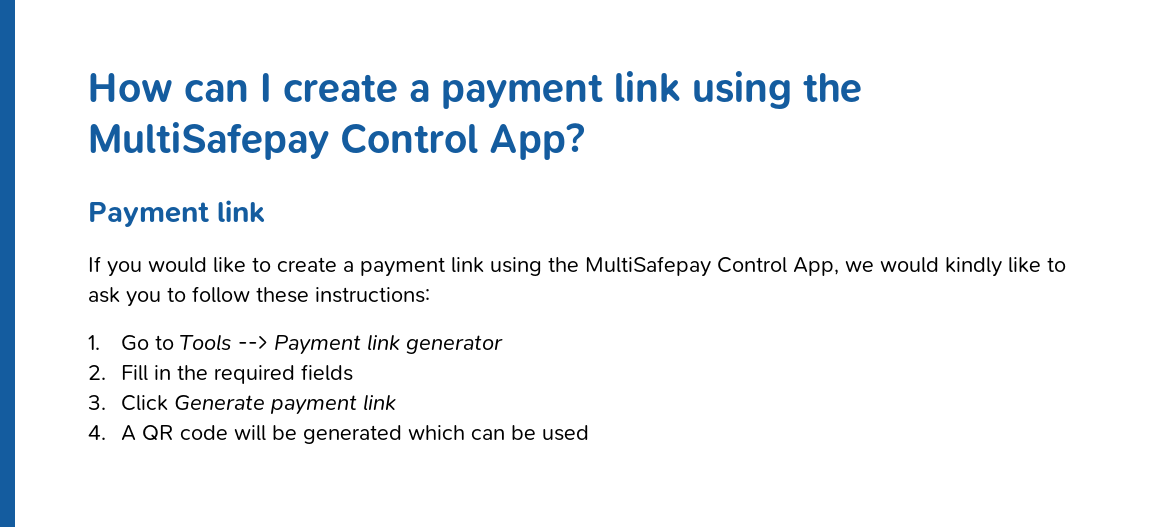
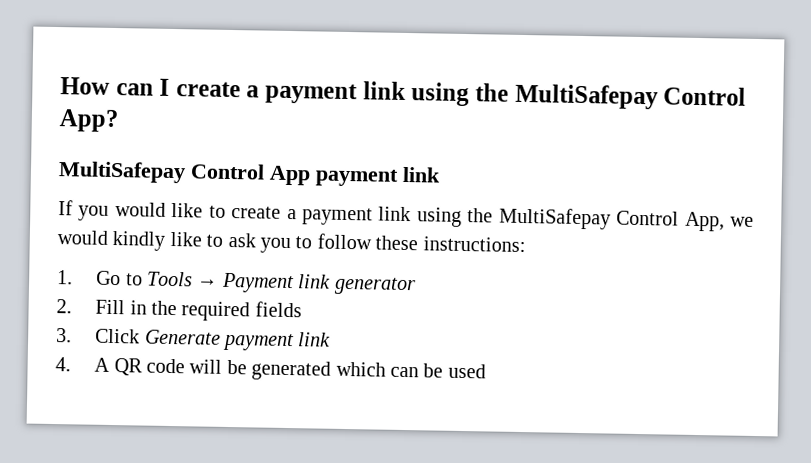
[88,202,209,227] Payment -> [58,161,399,187] MultiSafepay Control App payment
[238,335,269,350] --> -> [197,278,219,287] →

